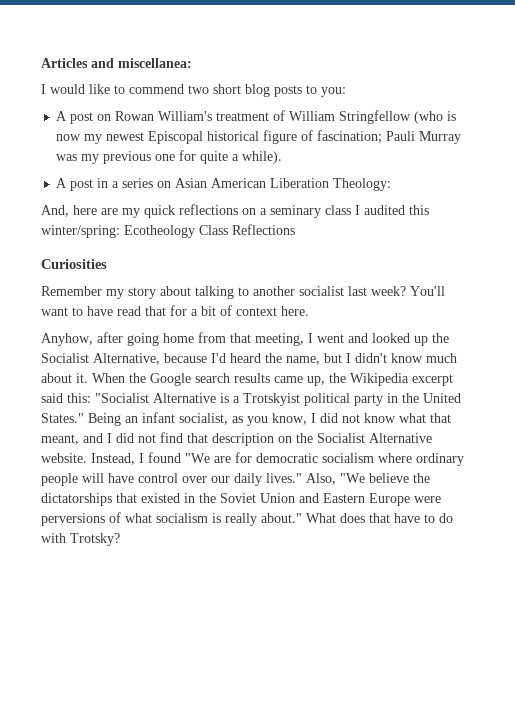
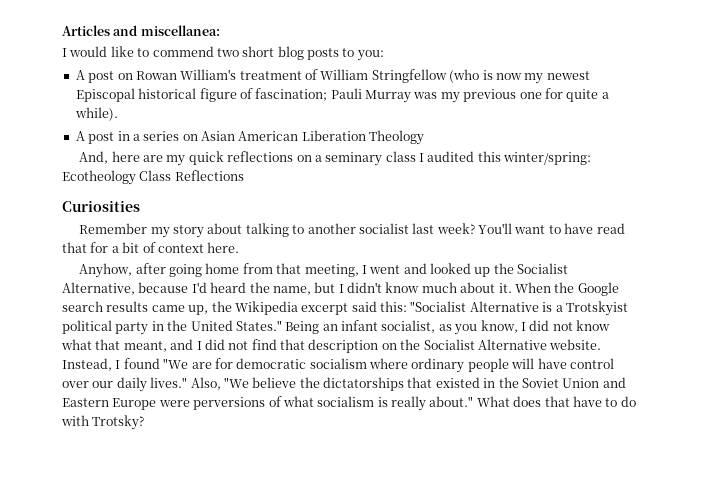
[333,178,392,191] Theology: -> [369,130,425,145] Theology

